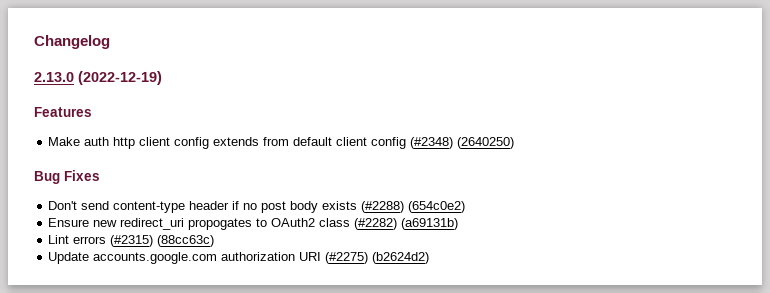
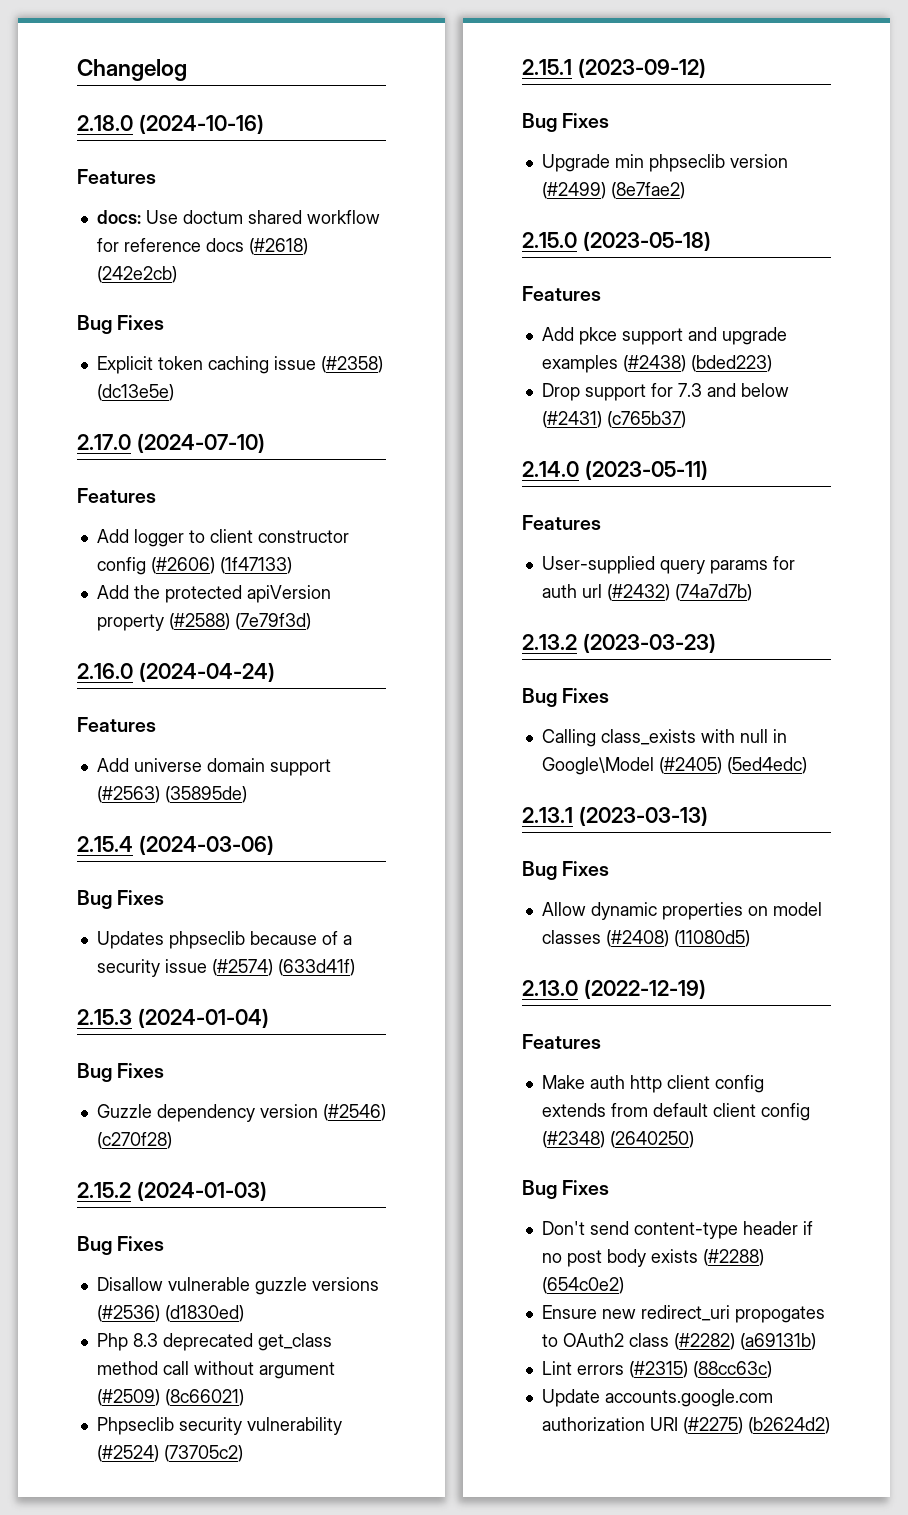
(110, 42) none -> [77,114,264,134] [77,169,156,184] [96,210,380,224] [96,238,308,255] [96,266,177,283] [77,315,165,334] [96,356,383,374] [96,384,174,401] [77,433,265,453] [77,488,156,503] [96,529,349,547] [96,557,292,575] [96,585,331,603] [96,613,311,631] [77,662,275,682] [77,717,156,732] [96,758,331,776] [96,786,247,803] [77,835,274,855] [77,890,165,909] [96,931,352,949] [96,959,355,977] [77,1008,269,1028] [77,1063,165,1082] [96,1104,386,1122] [96,1132,172,1149] [77,1181,267,1201] [77,1236,165,1255] [96,1277,379,1295] [96,1305,244,1322] [96,1333,332,1351] [96,1361,335,1379] [96,1389,244,1406] [96,1417,342,1435] [96,1445,243,1462] [522,58,706,78] [522,113,610,132] [541,154,788,172] [541,182,685,199] [522,231,711,251] [522,286,601,301] [541,327,787,345] [541,355,772,373] [541,383,789,401] [541,411,686,428] [522,460,708,480] [522,515,601,530] [541,556,795,574] [541,584,752,601] [522,633,716,653] [522,688,610,707] [541,729,787,747] [541,757,807,775] [522,806,708,826] [522,861,610,880] [541,902,822,920] [541,930,750,947] // 2.18.0 (2024-10-16) // Features // docs: Use doctum shared workflow for reference docs (#2618) (242e2cb) // Bug Fixes // Explicit token caching issue (#2358) (dc13e5e) // 2.17.0 (2024-07-10) // Features // Add logger to client constructor config (#2606) (1f47133) // Add the protected apiVersion property (#2588) (7e79f3d) // 2.16.0 (2024-04-24) // Features // Add universe domain support (#2563) (35895de) // 2.15.4 (2024-03-06) // Bug Fixes // Updates phpseclib because of a security issue (#2574) (633d41f) // 2.15.3 (2024-01-04) // Bug Fixes // Guzzle dependency version (#2546) (c270f28) // 2.15.2 (2024-01-03) // Bug Fixes // Disallow vulnerable guzzle versions (#2536) (d1830ed) // Php 8.3 deprecated get_class method call without argument (#2509) (8c66021) // Phpseclib security vulnerability (#2524) (73705c2) // 2.15.1 (2023-09-12) // Bug Fixes // Upgrade min phpseclib version (#2499) (8e7fae2) // 2.15.0 (2023-05-18) // Features // Add pkce support and upgrade examples (#2438) (bded223) // Drop support for 7.3 and below (#2431) (c765b37) // 2.14.0 (2023-05-11) // Features // User-supplied query params for auth url (#2432) (74a7d7b) // 2.13.2 (2023-03-23) // Bug Fixes // Calling class_exists with null in Google\Model (#2405) (5ed4edc) // 2.13.1 (2023-03-13) // Bug Fixes // Allow dynamic properties on model classes (#2408) (11080d5)

